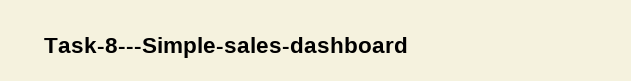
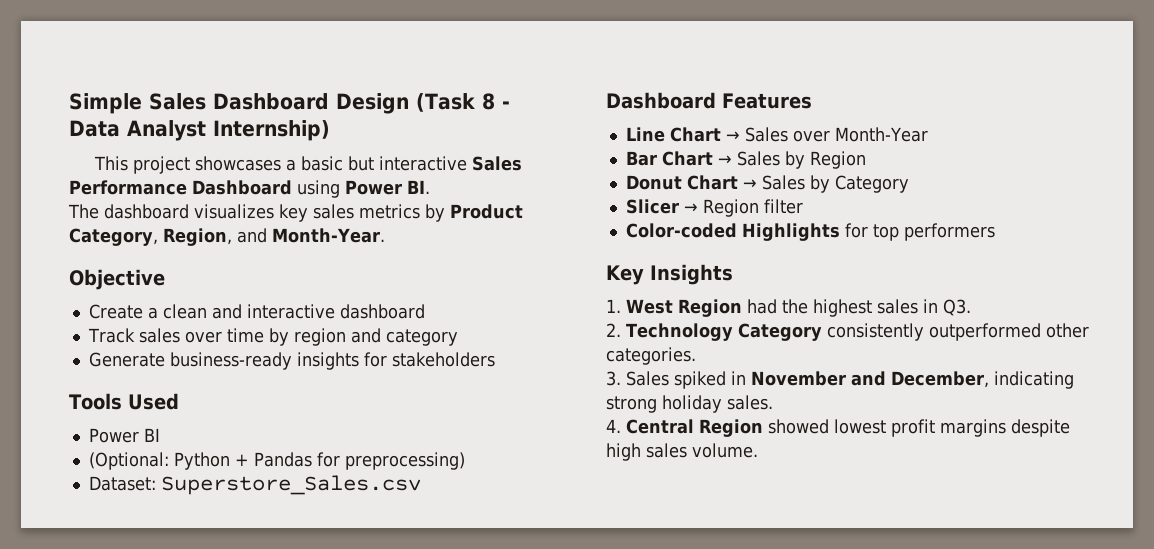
[44,37,408,58] Task-8---Simple-sales-dashboard -> [69,93,510,114] [69,120,330,141] [94,156,523,174] [69,180,430,198] [68,204,523,222] [69,228,385,246] [69,269,165,290] [88,304,425,319] [87,328,458,346] [88,352,495,370] [69,393,179,410] [88,428,160,443] [88,452,465,470] [88,475,421,495] [606,92,812,109] [625,127,928,142] [625,151,866,169] [625,175,909,193] [625,199,803,217] [625,223,995,241] [606,264,733,285] [606,299,971,317] [606,323,1089,341] [606,347,696,365] [606,371,1074,389] [606,395,773,413] [606,419,1070,437] [606,443,758,461] Simple Sales Dashboard Design (Task 8 - Data Analyst Internship) // This project showcases a basic but interactive Sales Performance Dashboard using Power BI. // The dashboard visualizes key sales metrics by Product Category, Region, and Month-Year. // Objective // Create a clean and interactive dashboard // Track sales over time by region and category // Generate business-ready insights for stakeholders // Tools Used // Power BI // (Optional: Python + Pandas for preprocessing) // Dataset: Superstore_Sales.csv // Dashboard Features // Line Chart → Sales over Month-Year // Bar Chart → Sales by Region // Donut Chart → Sales by Category // Slicer → Region filter // Color-coded Highlights for top performers // Key Insights // 1. West Region had the highest sales in Q3. // 2. Technology Category consistently outperformed other categories. // 3. Sales spiked in November and December, indicating strong holiday sales. // 4. Central Region showed lowest profit margins despite high sales volume.

